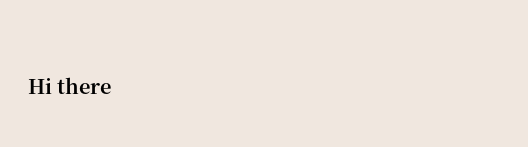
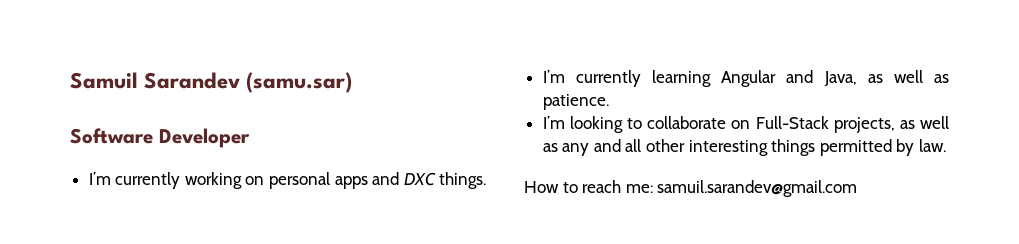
[28,77,112,94] Hi there -> [70,72,353,93] [70,128,250,148] [88,172,487,189] [542,70,950,87] [542,94,609,110] [542,116,949,133] [542,139,947,156] [524,180,858,197] Samuil Sarandev (samu.sar) // Software Developer // I’m currently working on personal apps and DXC things. // I’m currently learning Angular and Java, as well as patience. // I’m looking to collaborate on Full-Stack projects, as well as any and all other interesting things permitted by law. // How to reach me: samuil.sarandev@gmail.com

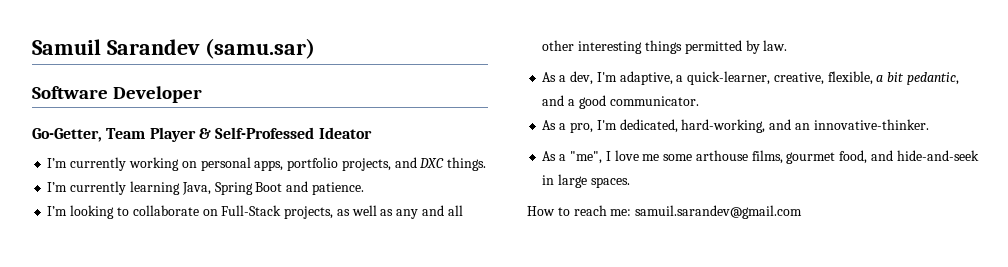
(250, 138) none -> [32,127,372,142] // Go-Getter, Team Player & Self-Professed Ideator
[334,176,368,189] apps -> [254,157,391,171] apps, portfolio projects,
[721,70,950,87] Angular and Java, as well as -> [181,181,309,195] Java, Spring Boot and
(947, 145) none -> [542,71,959,85] [542,95,699,109] [542,119,929,133] [542,150,979,164] [542,174,630,188] // As a dev, I'm adaptive, a quick-learner, creative, flexible, a bit pedantic, and a good communicator. // As a pro, I'm dedicated, hard-working, and an innovative-thinker. // As a "me", I love me some arthouse films, gourmet food, and hide-and-seek in large spaces.

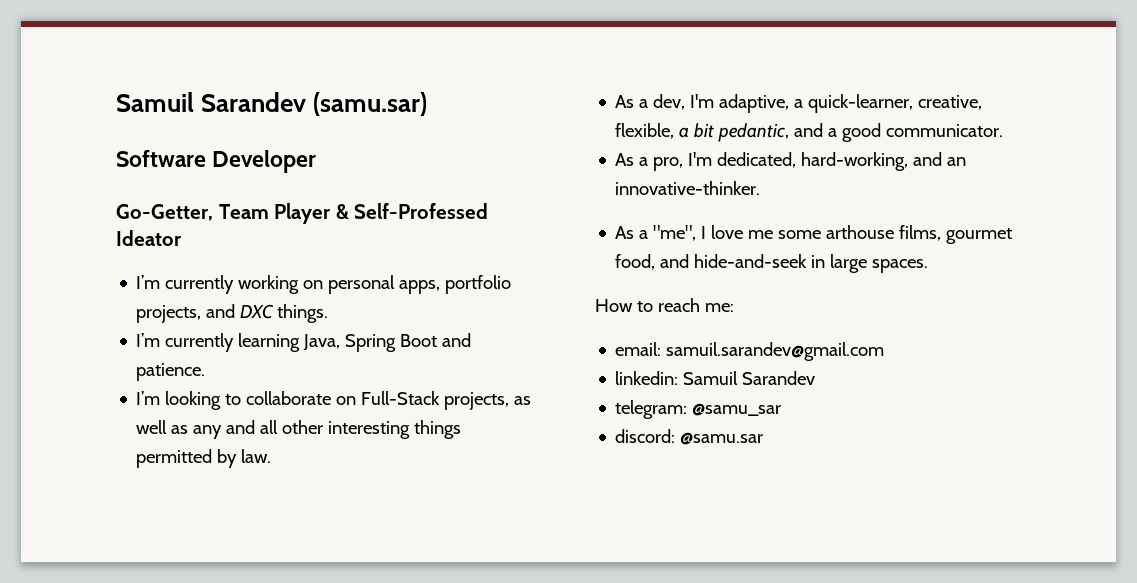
(632, 212) none -> [615,342,662,356] // email:
(803, 212) none -> [615,371,816,385] [615,400,782,419] [615,429,764,445] // linkedin: Samuil Sarandev // telegram: @samu_sar // discord: @samu.sar

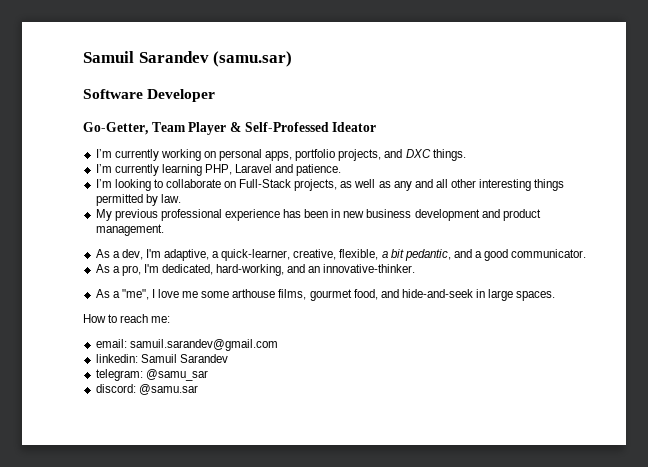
[303,334,438,352] Java, Spring Boot -> [204,164,273,175] PHP, Laravel
(272, 456) none -> [95,209,541,221] [95,224,164,236] // My previous professional experience has been in new business development and product management.

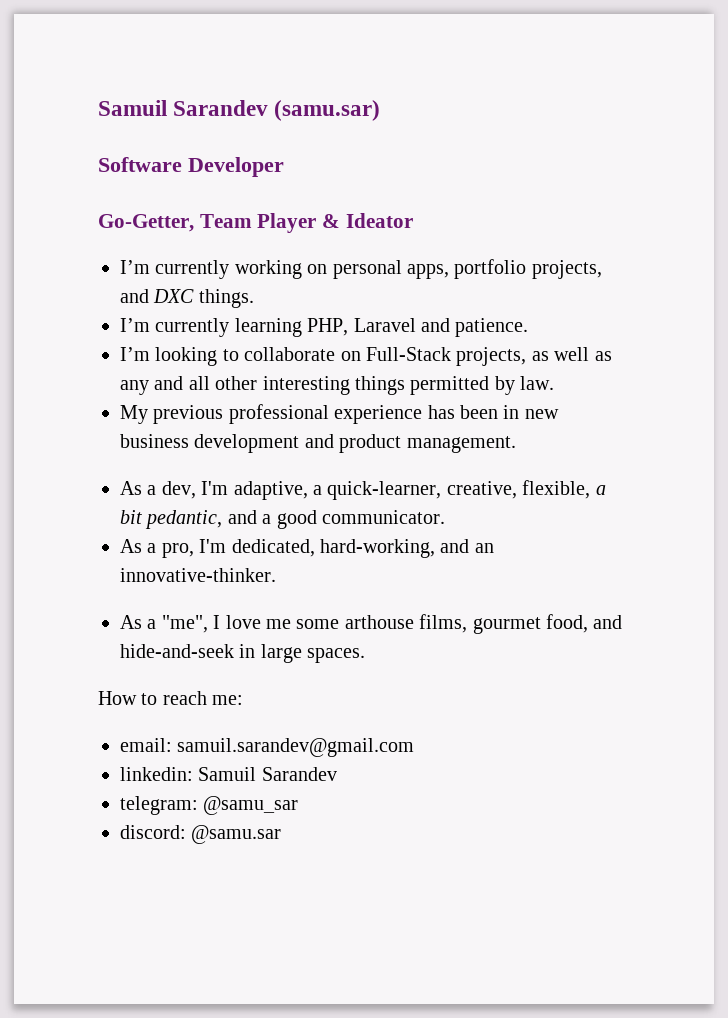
[244,122,329,132] Self-Professed -> (341, 221) none

